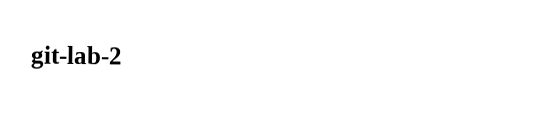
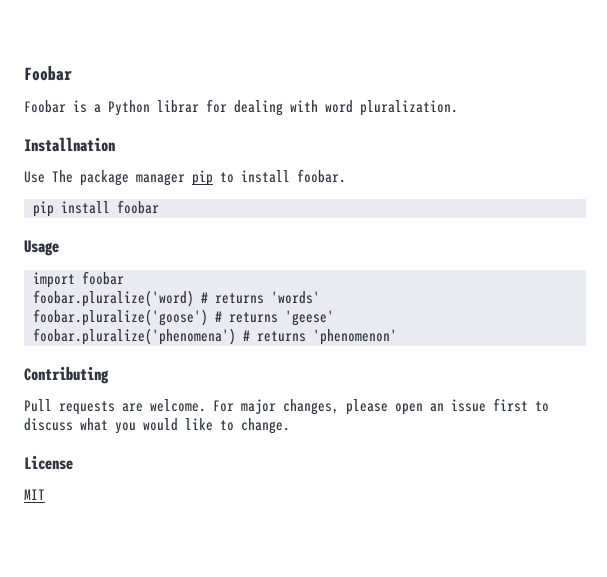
[30,45,123,70] git-lab-2 -> [24,66,72,81] [24,99,458,116] [24,137,115,152] [24,169,346,186] [33,200,159,217] [24,240,59,256] [33,271,124,288] [33,290,320,307] [33,309,334,326] [33,328,397,345] [24,366,109,384] [24,398,549,415] [24,418,290,434] [24,455,73,470] [24,489,45,500] Foobar // Foobar is a Python librar for dealing with word pluralization. // Installnation // Use The package manager pip to install foobar. // pip install foobar // Usage // import foobar // foobar.pluralize('word) # returns 'words' // foobar.pluralize('goose') # returns 'geese' // foobar.pluralize('phenomena') # returns 'phenomenon' // Contributing // Pull requests are welcome. For major changes, please open an issue first to discuss what you would like to change. // License // MIT

